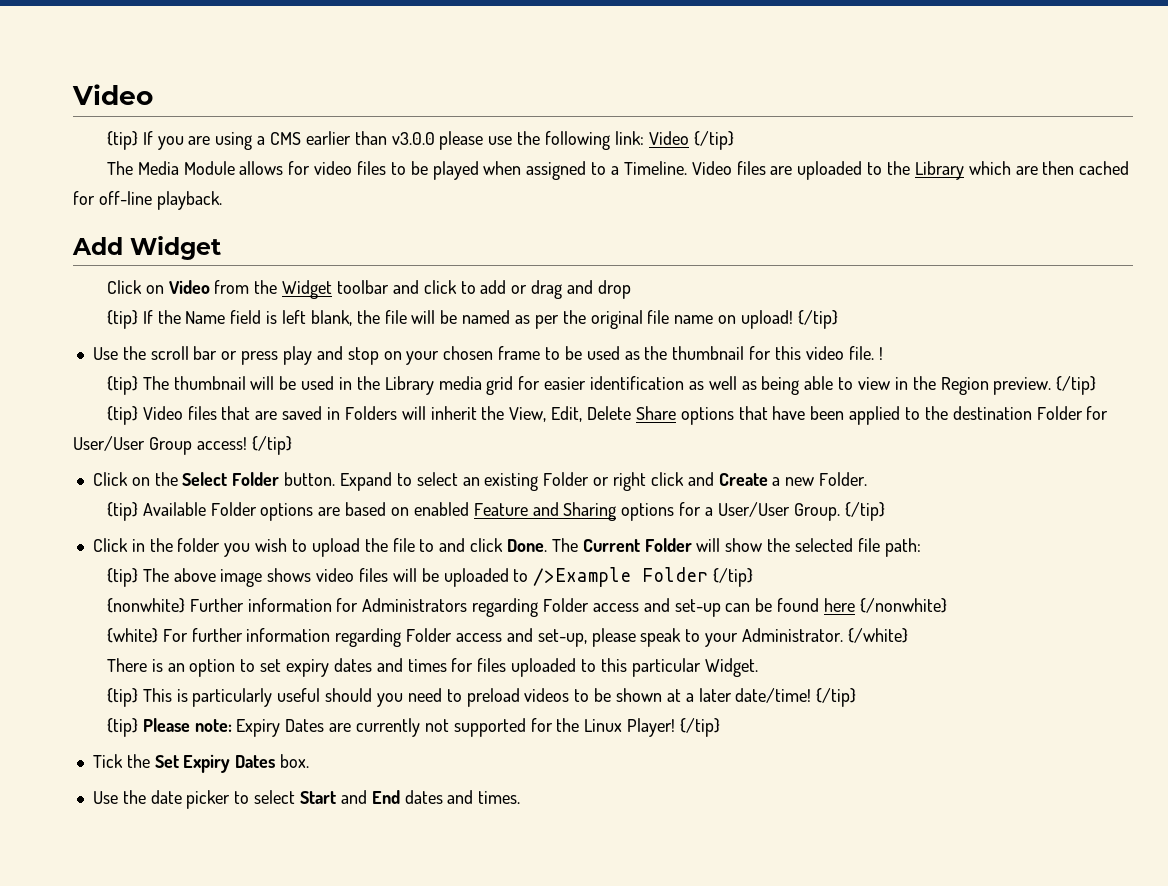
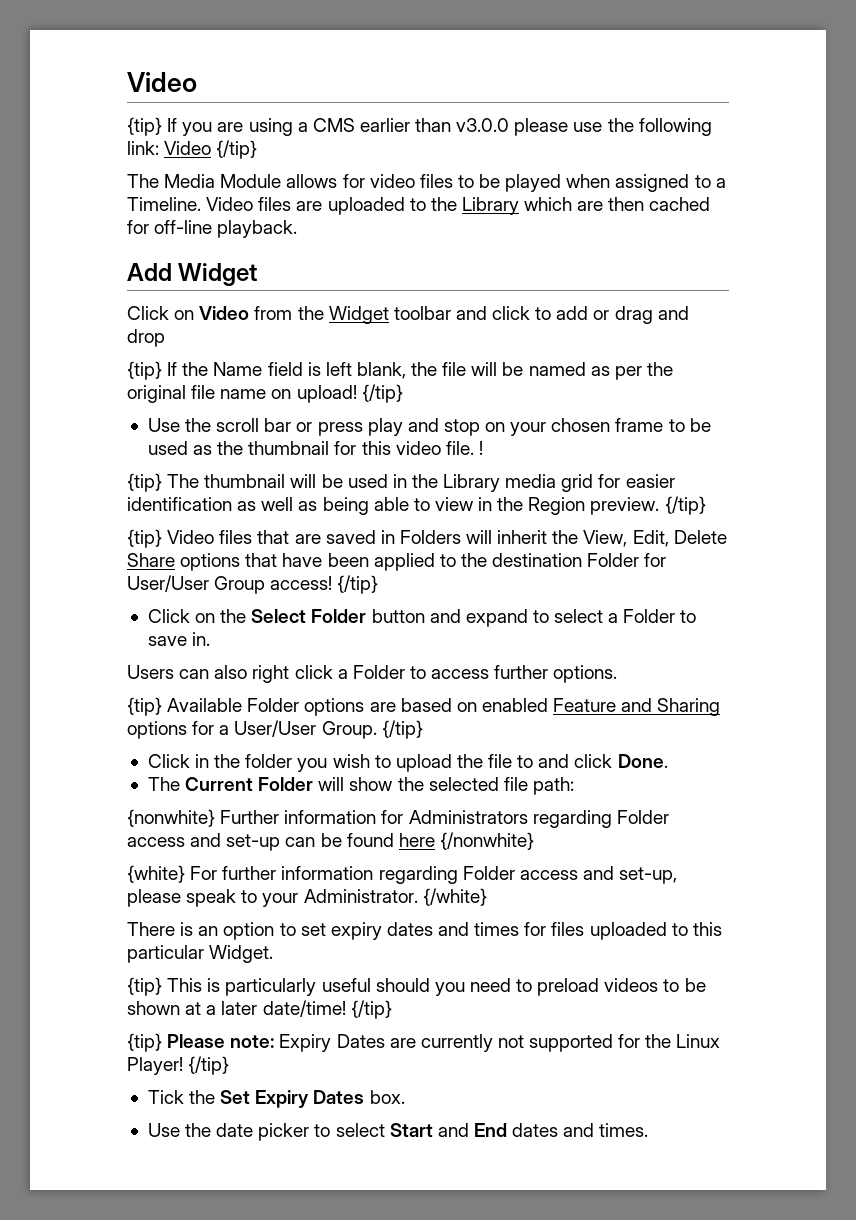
[284,472,868,491] button. Expand to select an existing Folder or right click and Create a new Folder. -> [371,609,697,627] [147,632,211,646] [127,665,618,683] button and expand to select a Folder to save in. // Users can also right click a Folder to access further options.
(547, 545) none -> (668, 761) //
[106,567,754,587] // {tip} The above image shows video files will be uploaded to />Example Folder {/tip} -> (574, 786) none

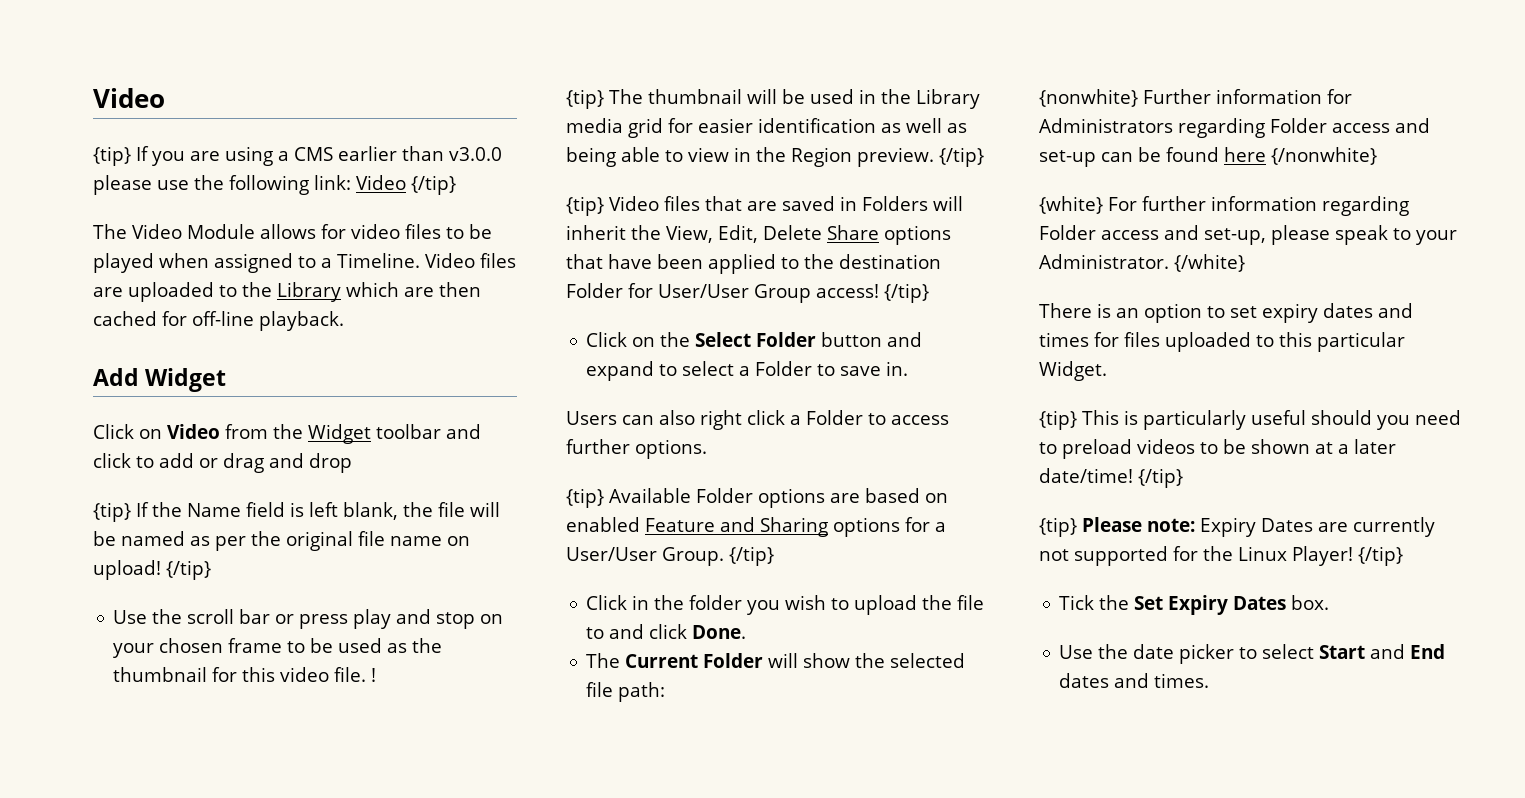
[164,174,216,188] Media -> [132,224,182,239] Video

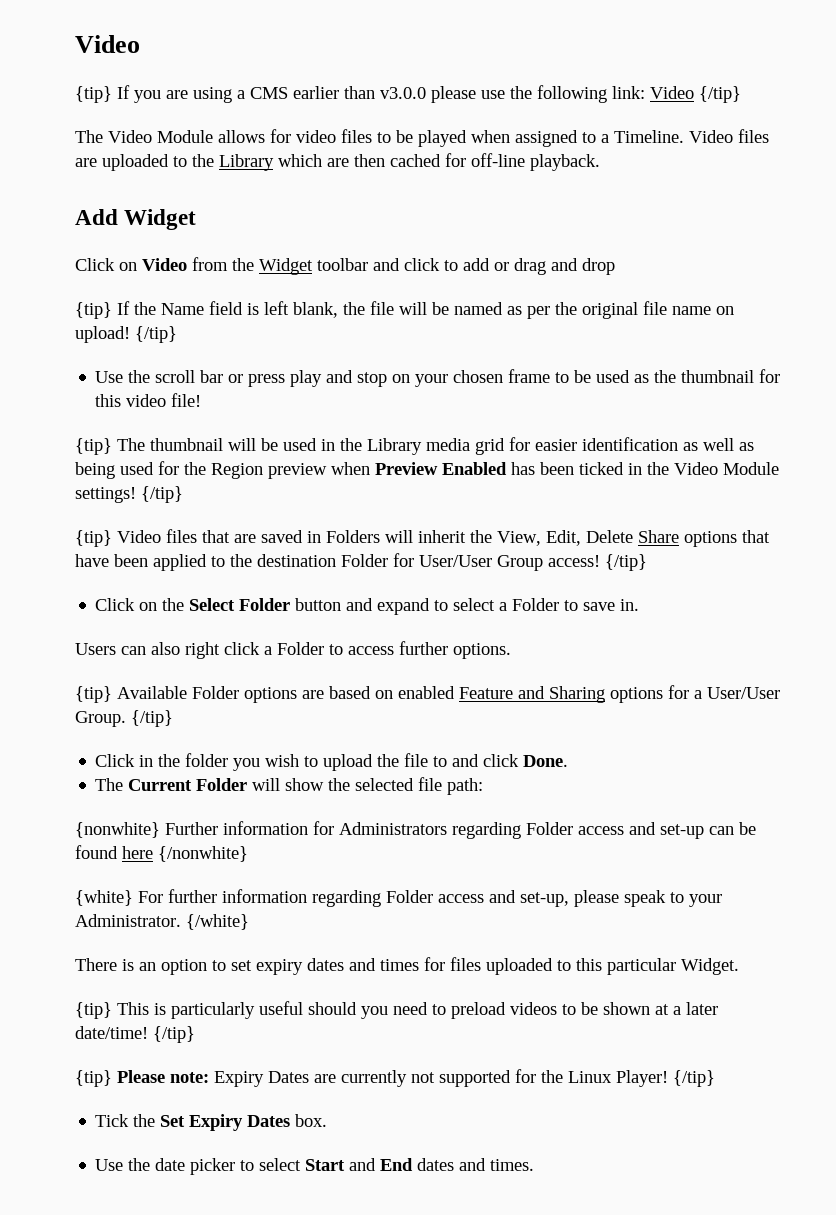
[334,667,377,682] file. ! -> [171,393,202,407] file!
[621,147,934,167] able to view in the Region preview. -> [120,461,779,479] [75,487,136,503] used for the Region preview when Preview Enabled has been ticked in the Video Module settings!

